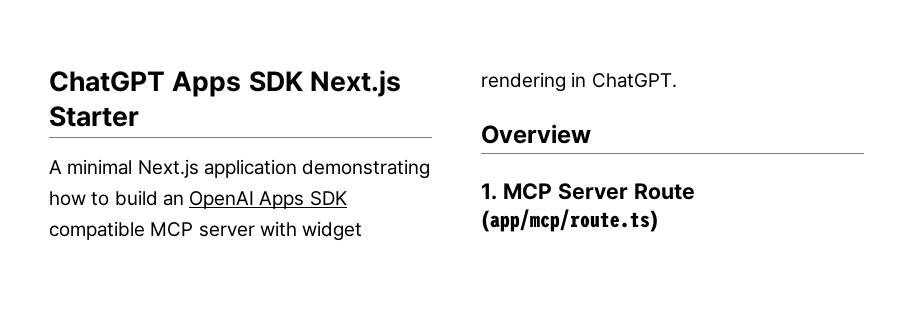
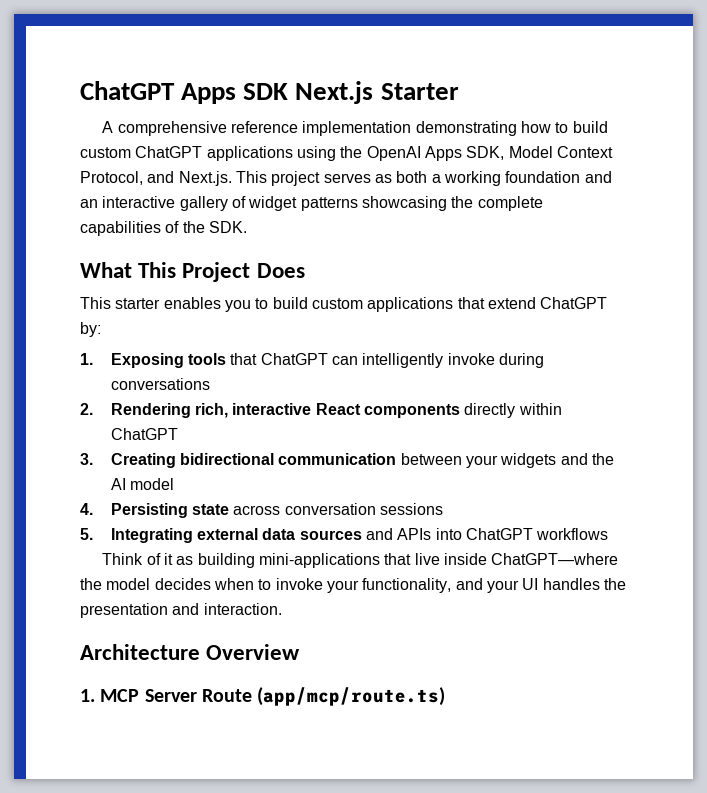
[67,159,297,178] minimal Next.js application -> [117,121,412,136] comprehensive reference implementation
[162,191,347,209] [49,221,363,241] [481,72,677,92] an OpenAI Apps SDK compatible MCP server with widget rendering in ChatGPT. // -> [80,146,613,161] [80,171,612,186] [80,196,543,211] [80,221,247,236] [80,262,305,282] [80,297,608,312] [80,322,101,337] [80,353,544,368] [110,378,210,390] [80,403,562,418] [110,428,178,440] [80,453,614,468] [110,478,174,490] [80,503,443,518] [80,528,609,543] [102,553,619,568] [80,578,626,593] [80,603,282,618] [80,644,200,660] custom ChatGPT applications using the OpenAI Apps SDK, Model Context Protocol, and Next.js. This project serves as both a working foundation and an interactive gallery of widget patterns showcasing the complete capabilities of the SDK. // What This Project Does // This starter enables you to build custom applications that extend ChatGPT by: // 1. Exposing tools that ChatGPT can intelligently invoke during conversations // 2. Rendering rich, interactive React components directly within ChatGPT // 3. Creating bidirectional communication between your widgets and the AI model // 4. Persisting state across conversation sessions // 5. Integrating external data sources and APIs into ChatGPT workflows // Think of it as building mini-applications that live inside ChatGPT—where the model decides when to invoke your functionality, and your UI handles the presentation and interaction. // Architecture

